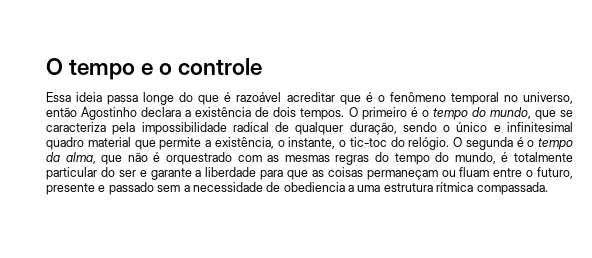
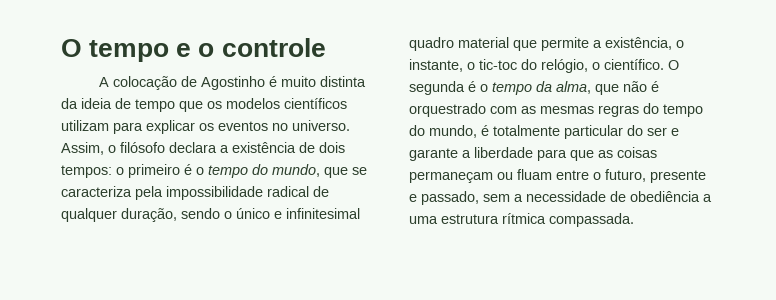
[46,92,573,105] [46,107,138,120] Essa ideia passa longe do que é razoável acreditar que é o fenômeno temporal no universo, então Agostinho -> [98,76,366,90] [61,98,347,112] [61,120,350,134] [61,142,165,155] A colocação de Agostinho é muito distinta da ideia de tempo que os modelos científicos utilizam para explicar os eventos no universo. Assim, o filósofo
[300,107,358,120] tempos. O -> [61,165,124,178] tempos: o
[408,137,450,150] relógio. -> [541,59,664,73] relógio, o científico.
[108,182,154,195] passado -> [421,191,479,205] passado,
[283,182,345,192] obediencia -> [630,191,700,202] obediência

